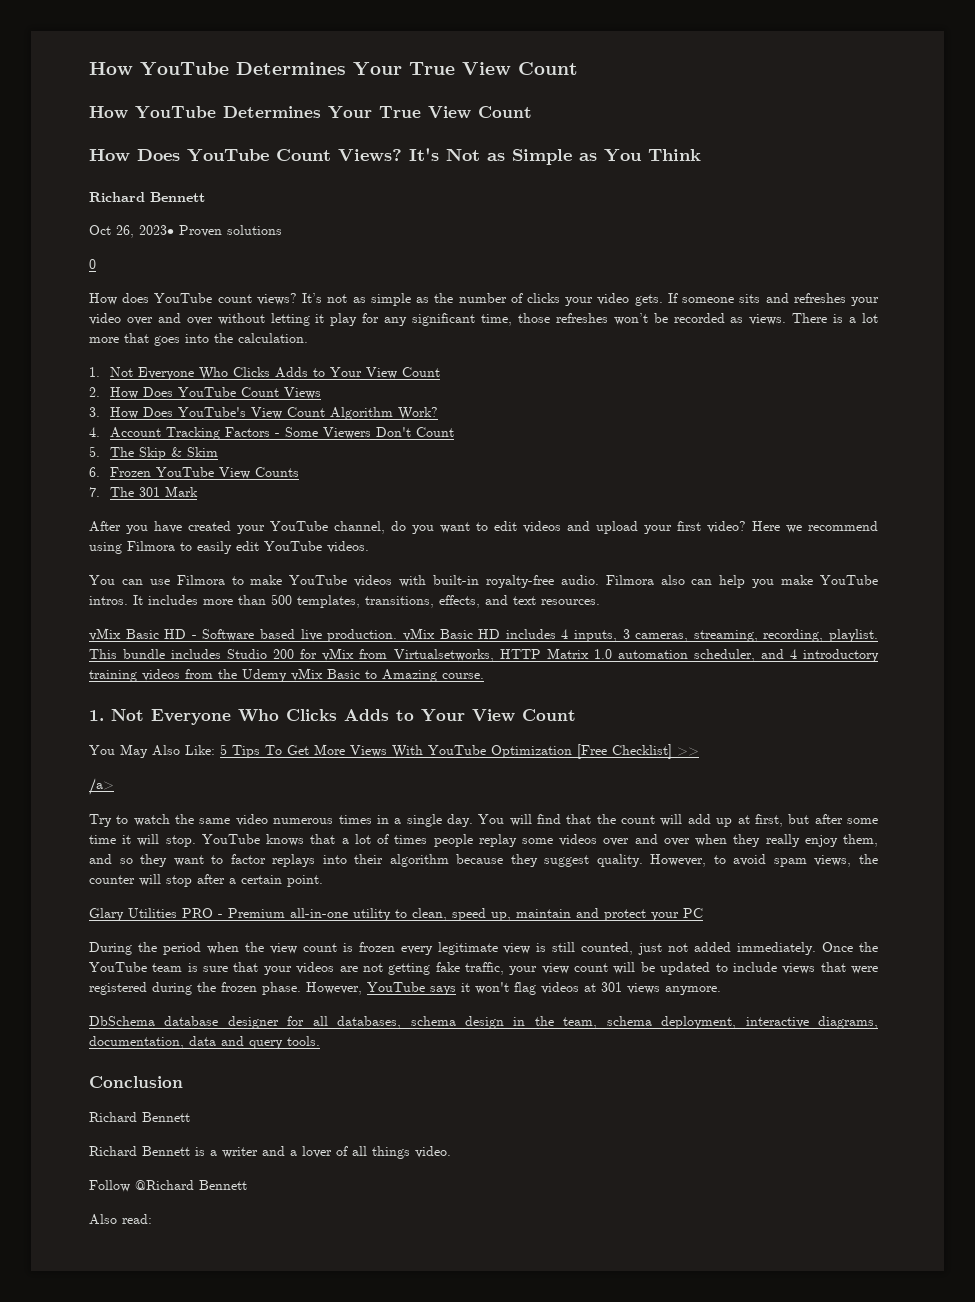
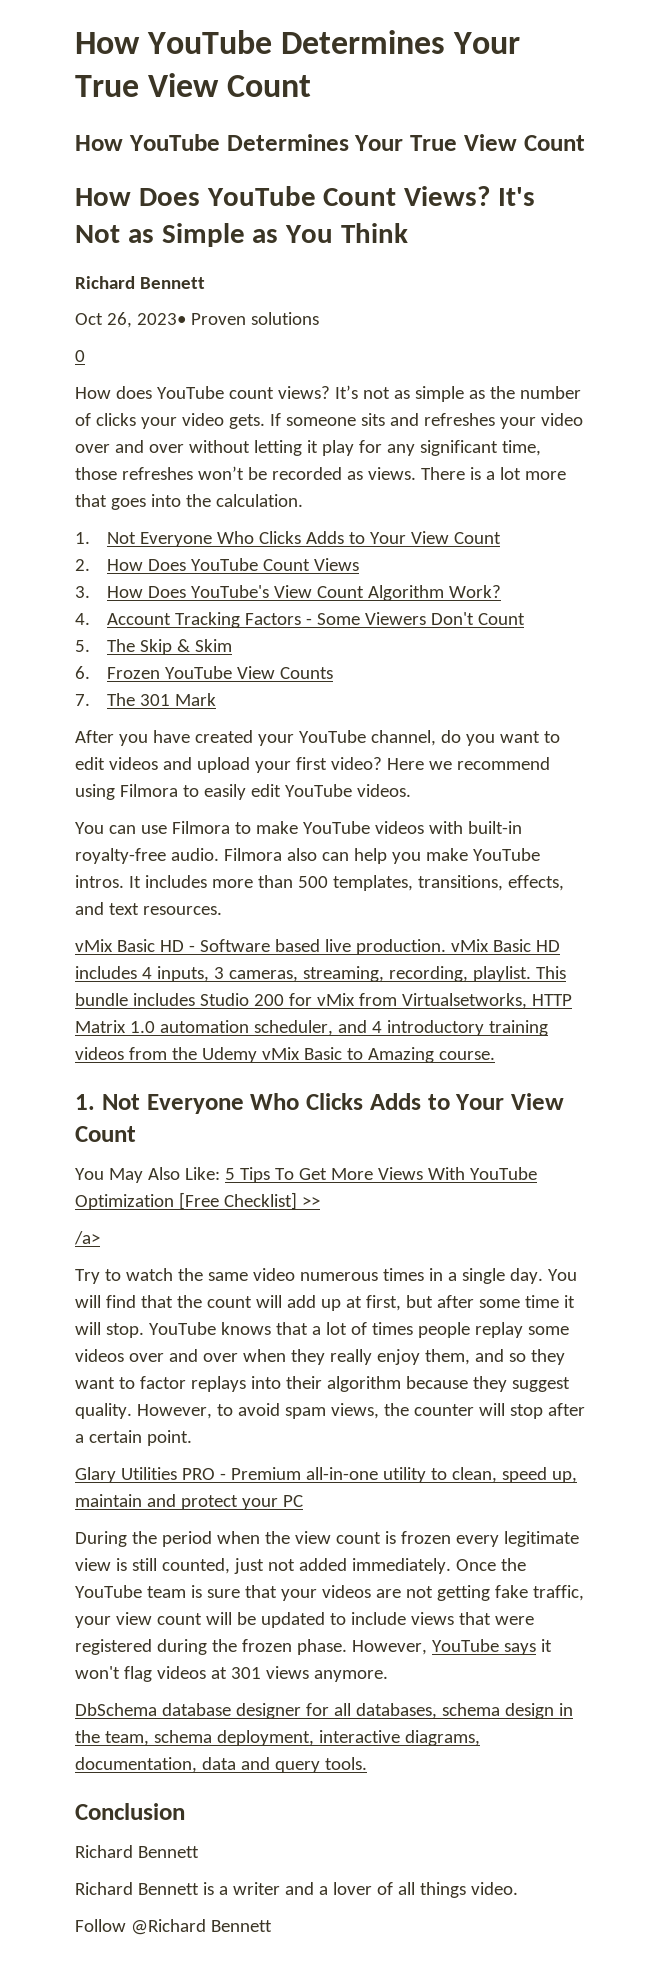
[89,1214,152,1225] // Also read: -> (272, 1926) none

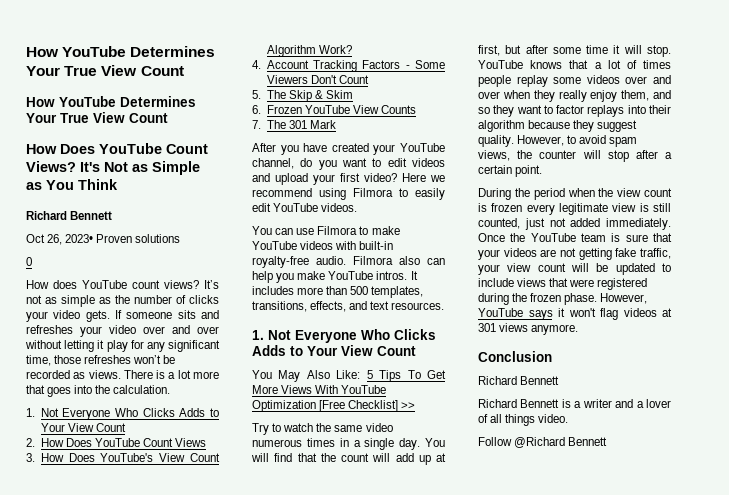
[75,939,560,955] [75,966,566,982] [75,993,572,1009] [75,1020,548,1036] [75,1047,495,1063] // vMix Basic HD - Software based live production. vMix Basic HD includes 4 inputs, 3 cameras, streaming, recording, playlist. This bundle includes Studio 200 for vMix from Virtualsetworks, HTTP Matrix 1.0 automation scheduler, and 4 introductory training videos from the Udemy vMix Basic to Amazing course. -> (445, 306) none
[74,1231,100,1245] // /a> -> (416, 405) none
[75,1467,577,1483] [75,1494,303,1510] // Glary Utilities PRO - Premium all-in-one utility to clean, speed up, maintain and protect your PC -> (543, 171) none
[75,1703,573,1719] [75,1730,480,1746] [75,1757,367,1773] // DbSchema database designer for all databases, schema design in the team, schema deployment, interactive diagrams, documentation, data and query tools. -> (579, 329) none

